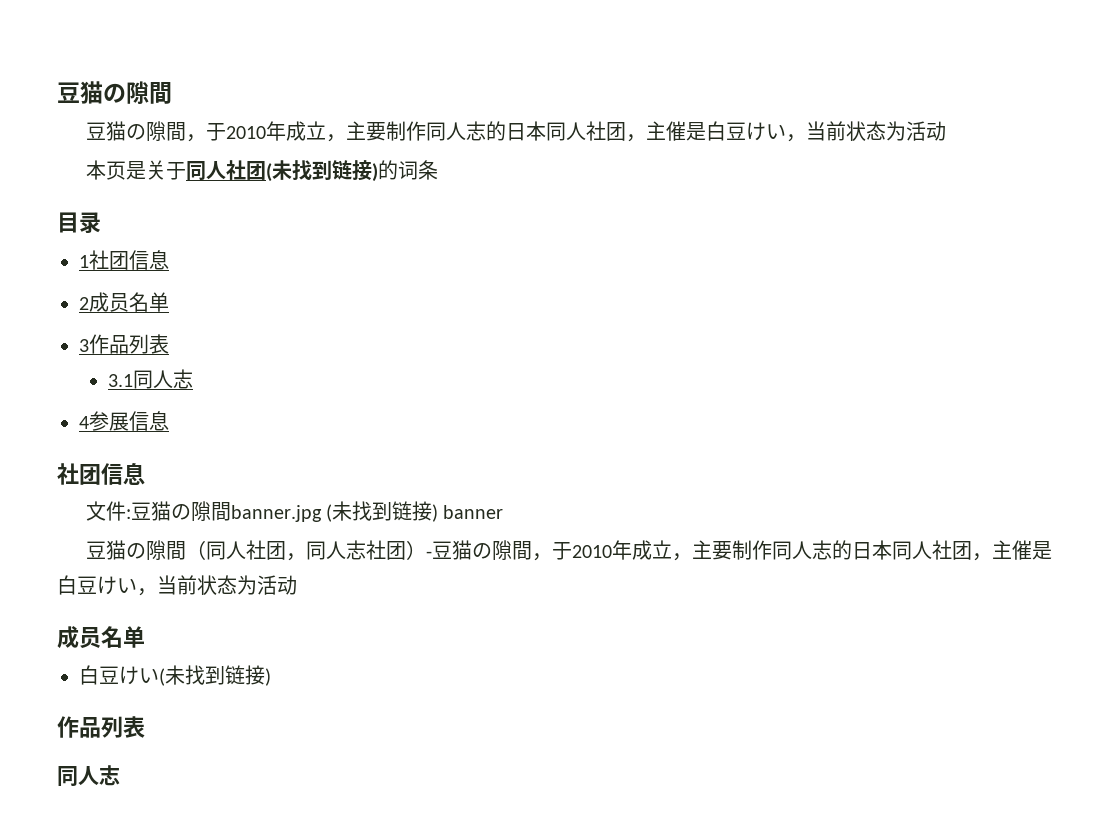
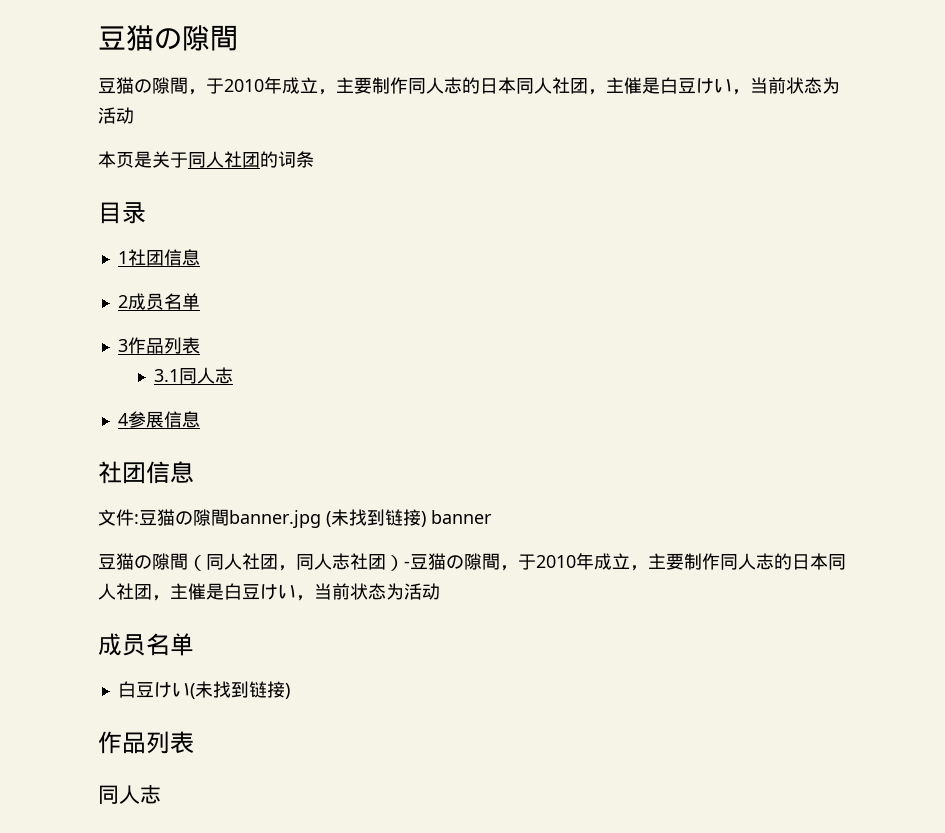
[265,160,378,182] (未找到链接) -> (260, 160) none

